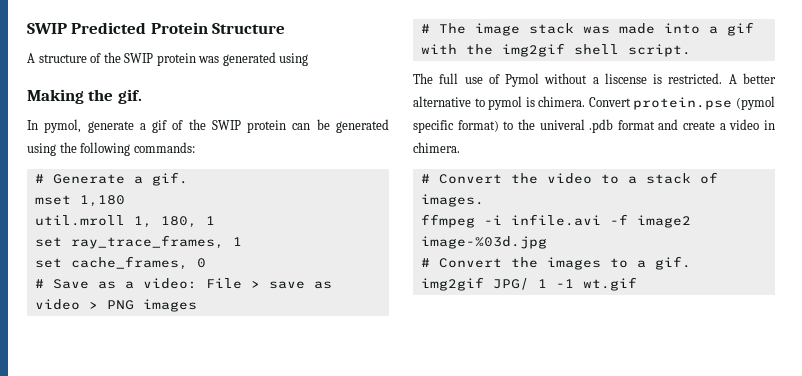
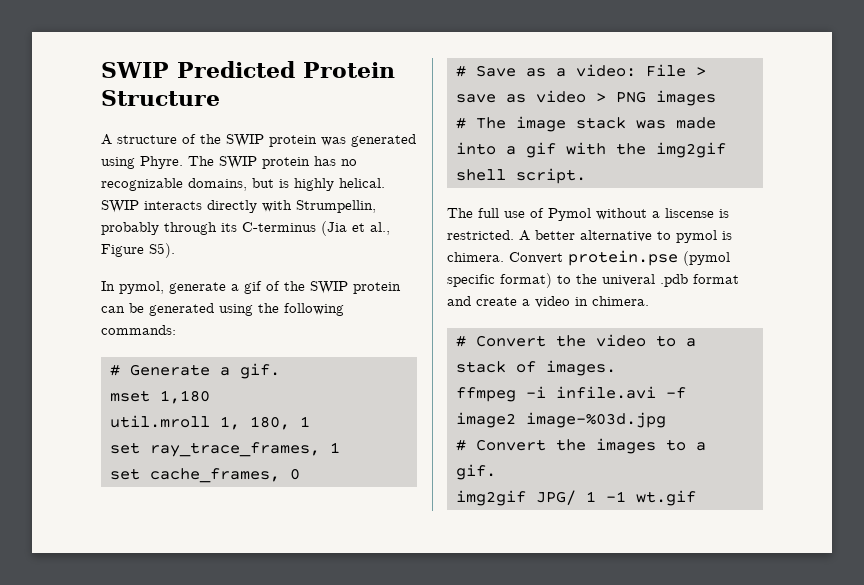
[27,89,142,104] // Making the gif. -> [140,156,357,169] [101,178,385,191] [101,200,376,213] [101,221,390,236] [101,243,175,258] Phyre. The SWIP protein has no recognizable domains, but is highly helical. SWIP interacts directly with Strumpellin, probably through its C-terminus (Jia et al., Figure S5).

